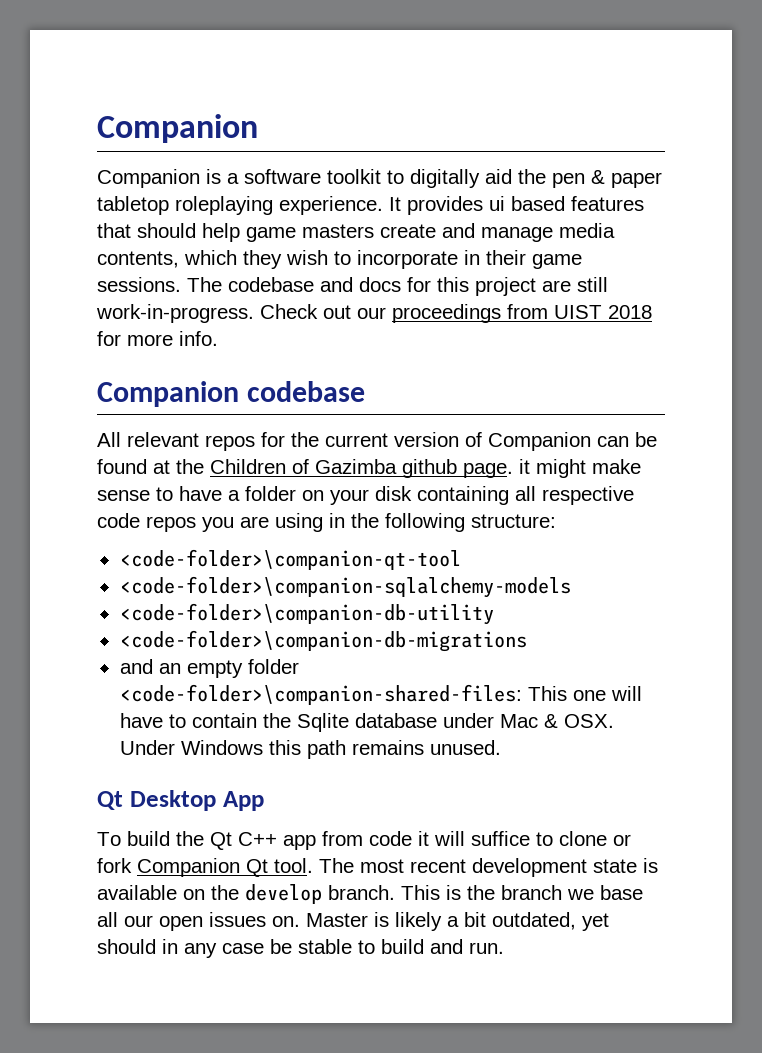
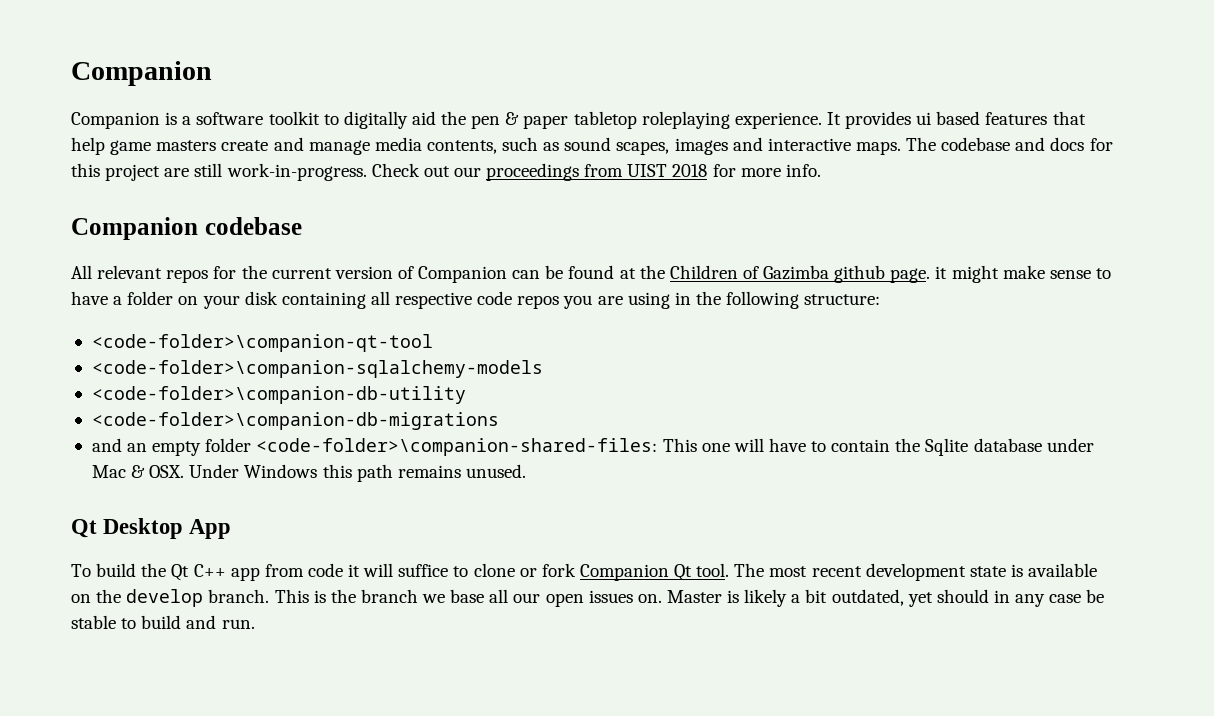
[137,223,196,238] should -> (1086, 118) none
[184,250,582,269] [97,277,181,292] which they wish to incorporate in their game sessions. -> [502,137,901,155] such as sound scapes, images and interactive maps.

